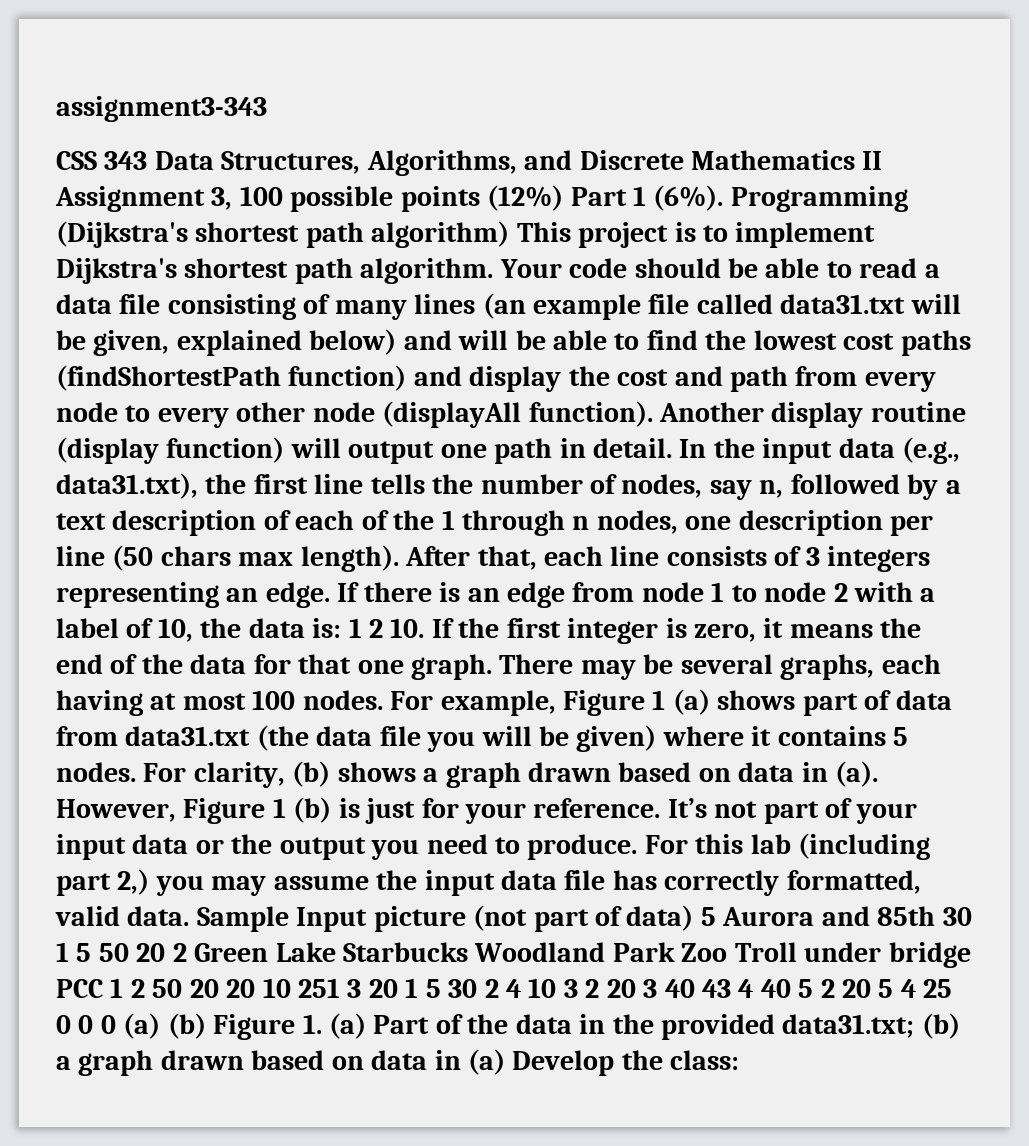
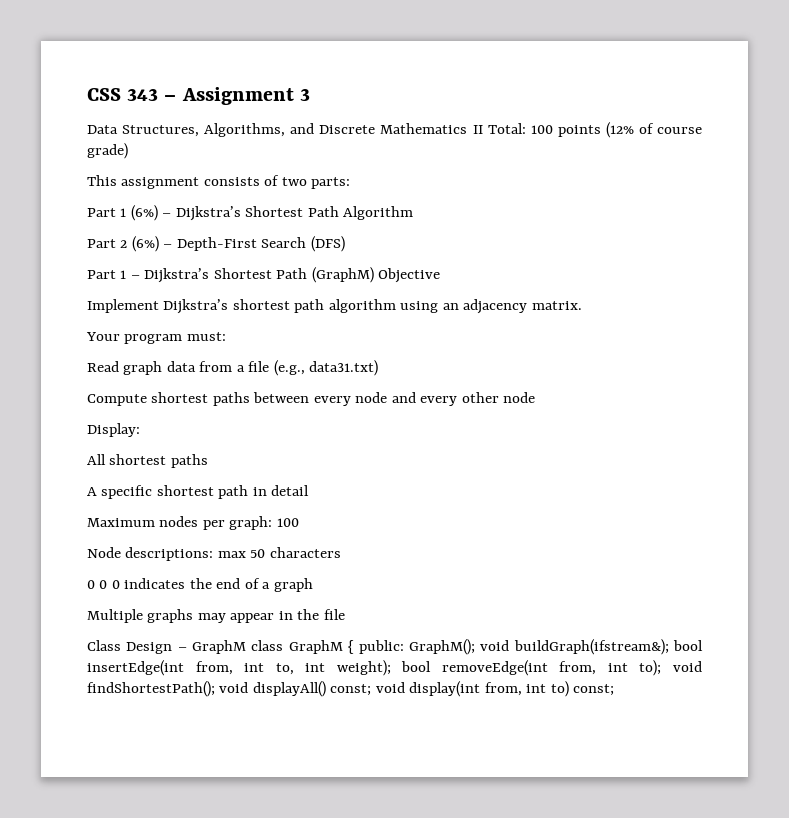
[56,96,267,122] assignment3-343 // -> (87, 94) none
(148, 160) none -> [164,87,310,105] – Assignment 3 //
[55,185,908,212] [56,221,876,248] [56,258,940,284] [56,293,961,320] [56,329,971,356] [56,365,858,392] Assignment 3, 100 possible points (12%) Part 1 (6%). Programming (Dijkstra's shortest path algorithm) This project is to implement Dijkstra's shortest path algorithm. Your code should be able to read a data file consisting of many lines (an example file called data31.txt will be given, explained below) and will be able to find the lowest cost paths (findShortestPath function) and display the cost and path from -> [487,122,703,138] [87,143,128,159] [87,175,351,189] [87,205,414,221] [87,236,345,252] [87,267,441,283] [87,299,582,314] [86,332,226,344] [87,360,379,376] [87,392,310,406] Total: 100 points (12% of course grade) // This assignment consists of two parts: // Part 1 (6%) – Dijkstra’s Shortest Path Algorithm // Part 2 (6%) – Depth-First Search (DFS) // Part 1 – Dijkstra’s Shortest Path (GraphM) Objective // Implement Dijkstra’s shortest path algorithm using an adjacency matrix. // Your program must: // Read graph data from a file (e.g., data31.txt) // Compute shortest paths between
[125,405,151,422] to -> [391,392,416,403] and
[382,401,966,428] [56,437,961,464] [56,473,961,500] [56,510,934,536] [56,545,931,572] [56,582,936,608] [56,618,922,644] [56,654,941,680] [56,689,952,716] [56,725,909,752] [56,761,879,788] [56,797,917,824] [56,833,931,860] [56,869,921,896] [55,905,972,932] [56,942,971,968] [56,978,953,998] [56,1013,960,1040] [56,1049,740,1076] (displayAll function). Another display routine (display function) will output one path in detail. In the input data (e.g., data31.txt), the first line tells the number of nodes, say n, followed by a text description of each of the 1 through n nodes, one description per line (50 chars max length). After that, each line consists of 3 integers representing an edge. If there is an edge from node 1 to node 2 with a label of 10, the data is: 1 2 10. If the first integer is zero, it means the end of the data for that one graph. There may be several graphs, each having at most 100 nodes. For example, Figure 1 (a) shows part of data from data31.txt (the data file you will be given) where it contains 5 nodes. For clarity, (b) shows a graph drawn based on data in (a). However, Figure 1 (b) is just for your reference. It’s not part of your input data or the output you need to produce. For this lab (including part 2,) you may assume the input data file has correctly formatted, valid data. Sample Input picture (not part of data) 5 Aurora and 85th 30 1 5 50 20 2 Green Lake Starbucks Woodland Park Zoo Troll under bridge PCC 1 2 50 20 20 10 251 3 20 1 5 30 2 4 10 3 2 20 3 40 43 4 40 5 2 20 5 4 25 0 0 0 (a) (b) Figure 1. (a) Part of the data in the provided data31.txt; (b) a graph drawn based on data in (a) Develop the class: -> [87,423,140,437] [87,454,208,468] [87,485,310,499] [87,516,299,530] [87,547,341,561] [87,578,313,592] [87,609,345,623] [87,639,704,655] [87,660,702,676] [87,681,615,697] // Display: // All shortest paths // A specific shortest path in detail // Maximum nodes per graph: 100 // Node descriptions: max 50 characters // 0 0 0 indicates the end of a graph // Multiple graphs may appear in the file // Class Design – GraphM class GraphM { public: GraphM(); void buildGraph(ifstream&); bool insertEdge(int from, int to, int weight); bool removeEdge(int from, int to); void findShortestPath(); void displayAll() const; void display(int from, int to) const;

